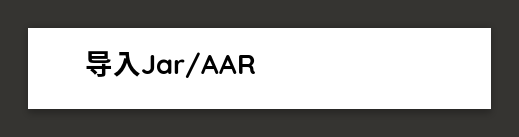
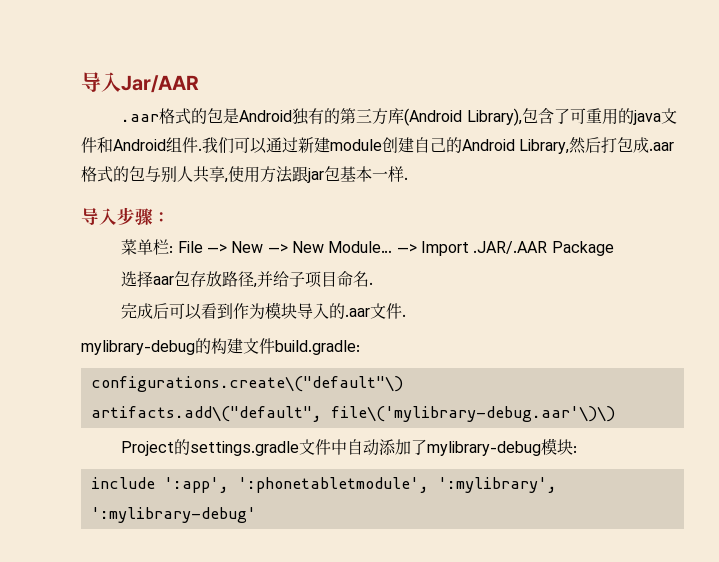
(256, 65) none -> [121,108,677,126] [81,137,675,154] [81,166,408,183] [81,207,169,225] [121,239,614,256] [121,271,374,288] [121,302,407,320] [81,338,360,355] [90,376,403,392] [90,406,615,422] [121,438,578,456] [90,477,557,493] [90,507,256,523] // .aar格式的包是Android独有的第三方库(Android Library),包含了可重用的java文件和Android组件.我们可以通过新建module创建自己的Android Library,然后打包成.aar格式的包与别人共享,使用方法跟jar包基本一样. // 导入步骤： // 菜单栏: File —> New —> New Module… —> Import .JAR/.AAR Package // 选择aar包存放路径,并给子项目命名. // 完成后可以看到作为模块导入的.aar文件. // mylibrary-debug的构建文件build.gradle: // configurations.create\("default"\) // artifacts.add\("default", file\('mylibrary-debug.aar'\)\) // Project的settings.gradle文件中自动添加了mylibrary-debug模块: // include ':app', ':phonetabletmodule', ':mylibrary', ':mylibrary-debug'

